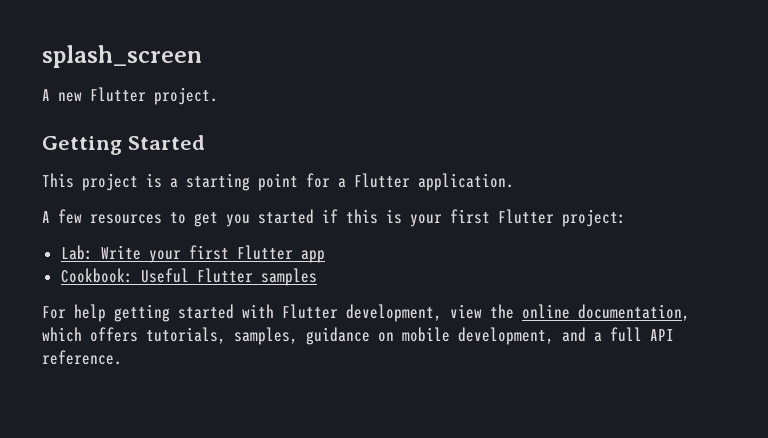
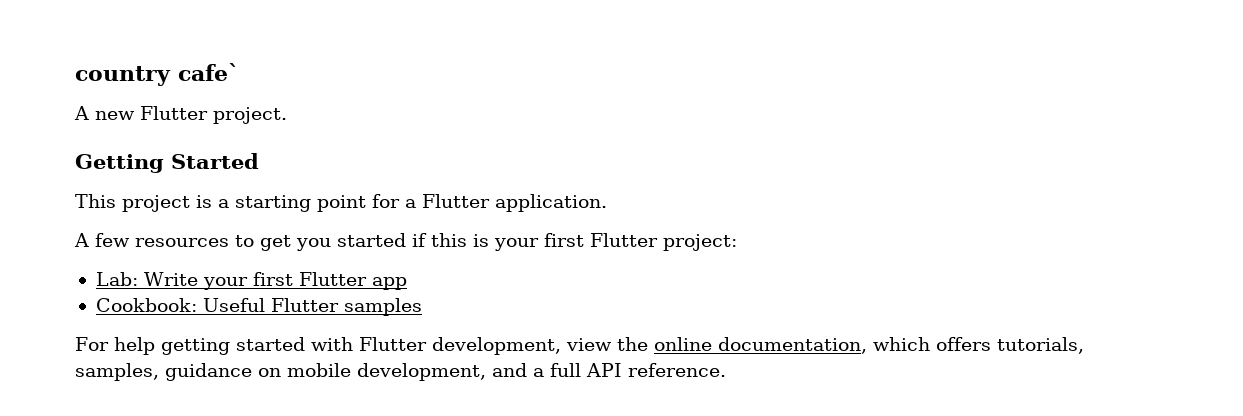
[42,45,202,68] splash_screen -> [75,63,239,86] country cafe`

